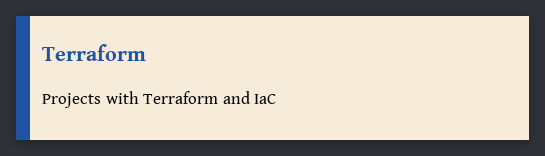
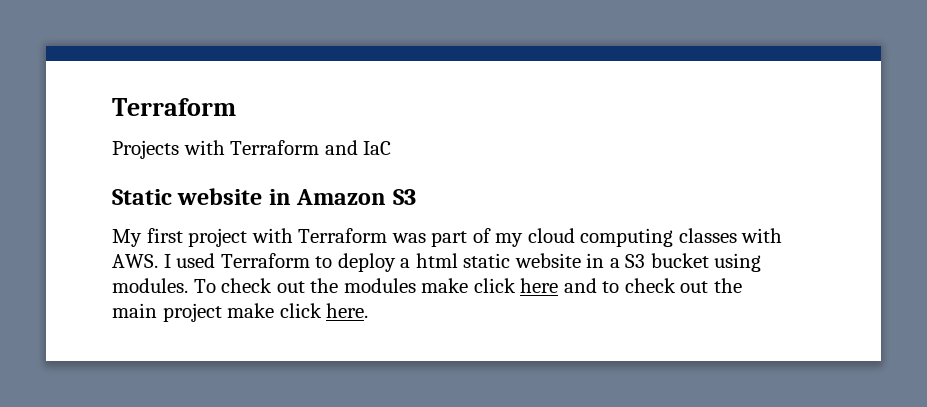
(277, 99) none -> [112,188,416,205] [112,228,783,247] [112,253,762,272] [112,278,742,293] [112,303,369,322] // Static website in Amazon S3 // My first project with Terraform was part of my cloud computing classes with AWS. I used Terraform to deploy a html static website in a S3 bucket using modules. To check out the modules make click here and to check out the main project make click here.

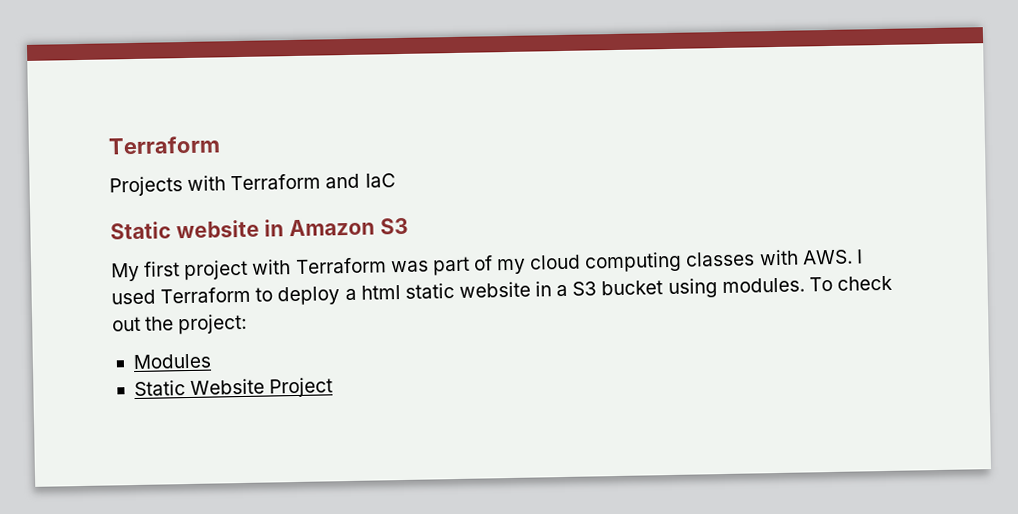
[343,278,742,293] [112,303,369,322] modules make click here and to check out the main project make click here. -> [178,313,248,335] [132,353,212,370] [133,377,334,398] project: // Modules // Static Website Project

